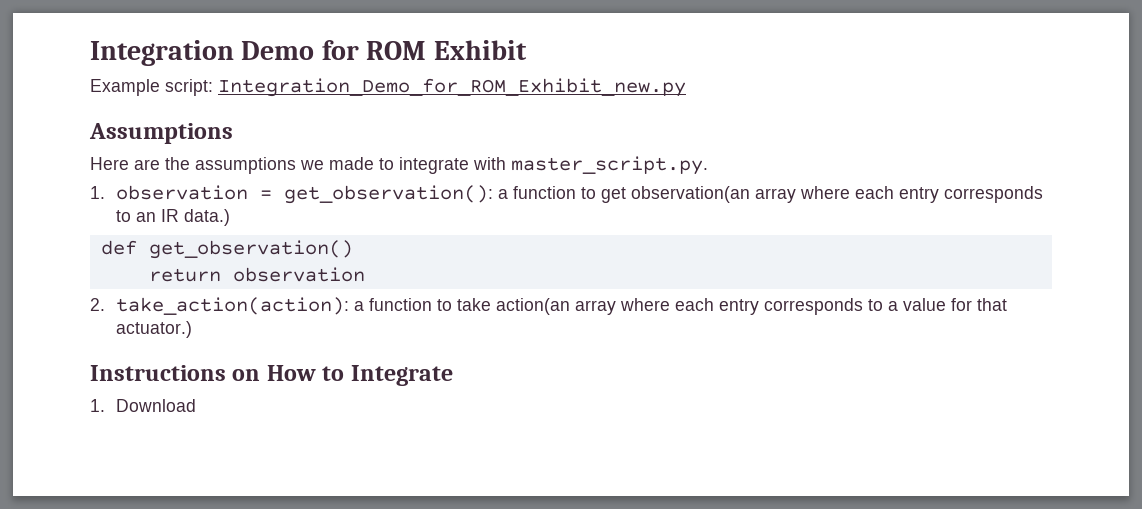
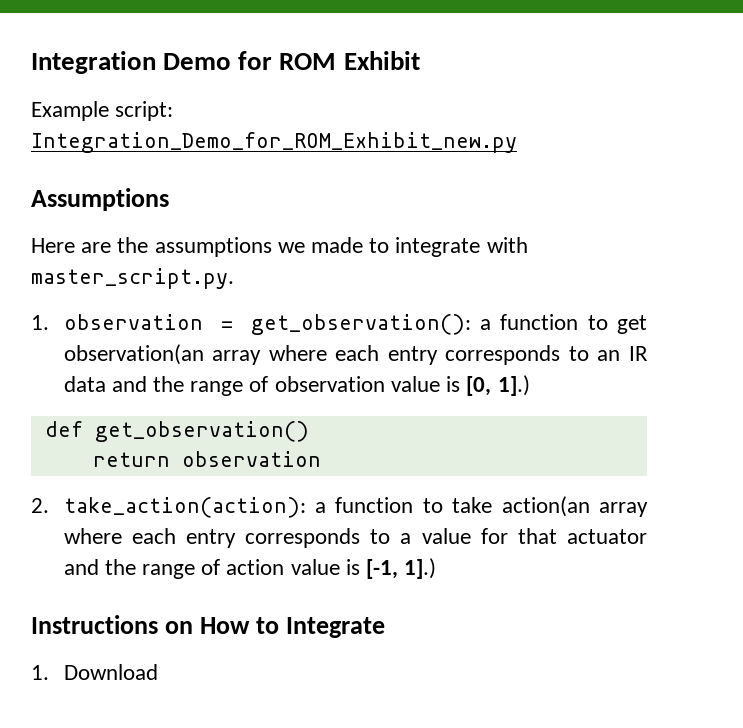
[184,209,231,226] data.) -> [63,375,530,396] data and the range of observation value is [0, 1].)
[116,321,193,338] actuator.) -> [567,529,647,544] [63,558,437,579] actuator and the range of action value is [-1, 1].)

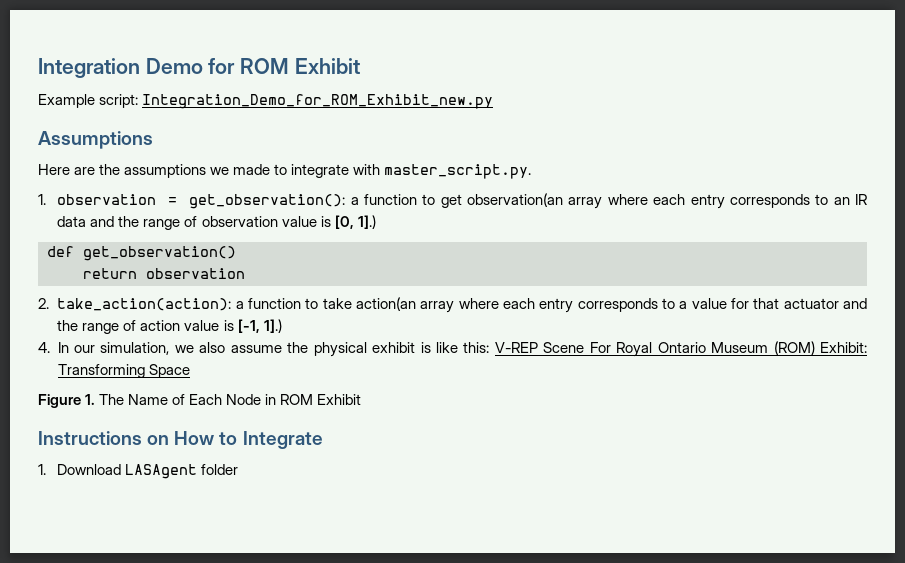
(437, 568) none -> [38,341,867,357] [57,364,190,378] [38,394,362,408] // 4. In our simulation, we also assume the physical exhibit is like this: V-REP Scene For Royal Ontario Museum (ROM) Exhibit: Transforming Space // Figure 1. The Name of Each Node in ROM Exhibit
(158, 672) none -> [125,464,239,479] LASAgent folder

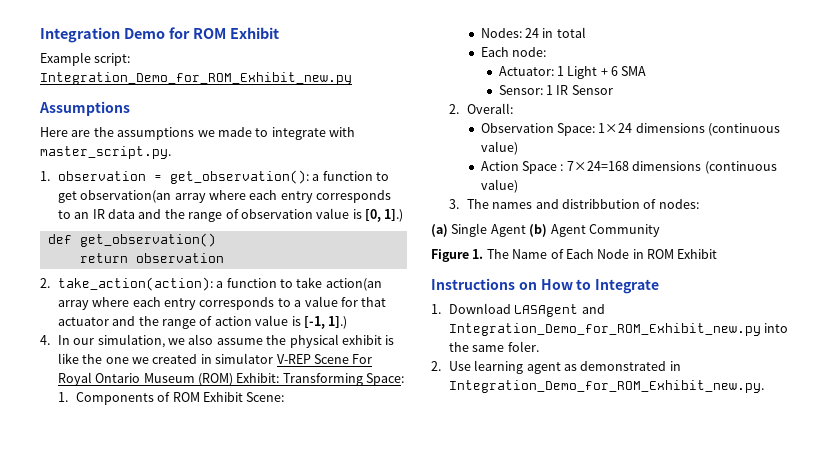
[463,342,490,353] this: -> [82,353,274,364] the one we created in simulator
[148,364,190,378] Space -> [366,373,405,386] [57,392,285,405] [480,27,586,38] [480,47,546,57] [498,66,647,79] [498,85,613,95] [448,103,513,114] [480,123,781,136] [480,141,518,155] [480,161,777,174] [480,179,518,193] [448,199,699,209] [431,223,660,237] Space: // 1. Components of ROM Exhibit Scene: // Nodes: 24 in total // Each node: // Actuator: 1 Light + 6 SMA // Sensor: 1 IR Sensor // 2. Overall: // Observation Space: 1×24 dimensions (continuous value) // Action Space : 7×24=168 dimensions (continuous value) // 3. The names and distribbution of nodes: // (a) Single Agent (b) Agent Community
[201,464,239,475] folder -> [581,304,605,314] [448,323,789,336] [448,341,539,352] [431,360,681,374] [448,380,764,393] and Integration_Demo_for_ROM_Exhibit_new.py into the same foler. // 2. Use learning agent as demonstrated in Integration_Demo_for_ROM_Exhibit_new.py.

